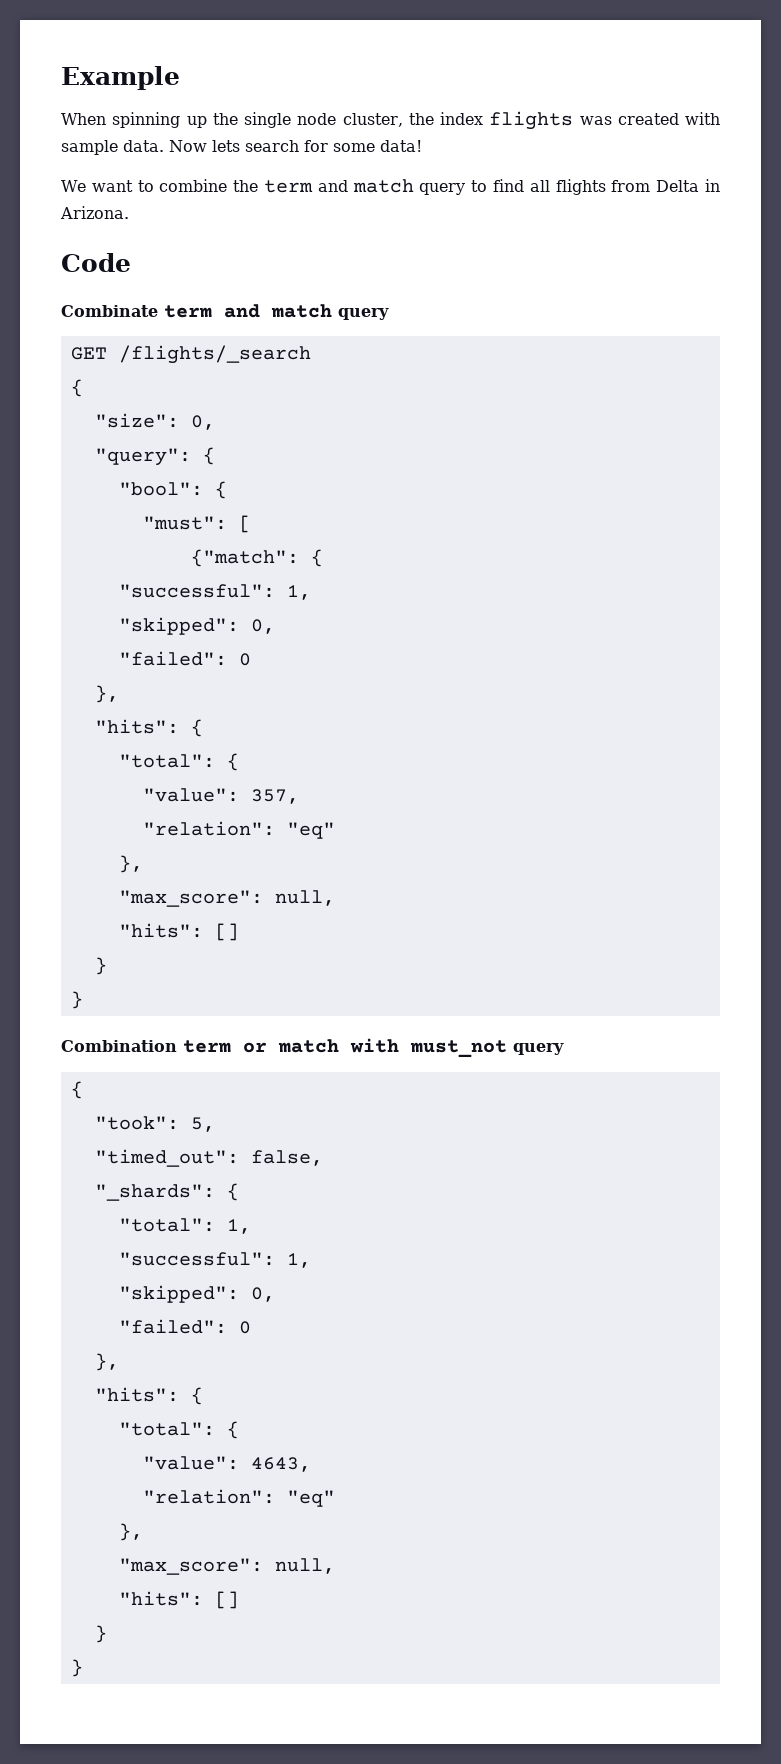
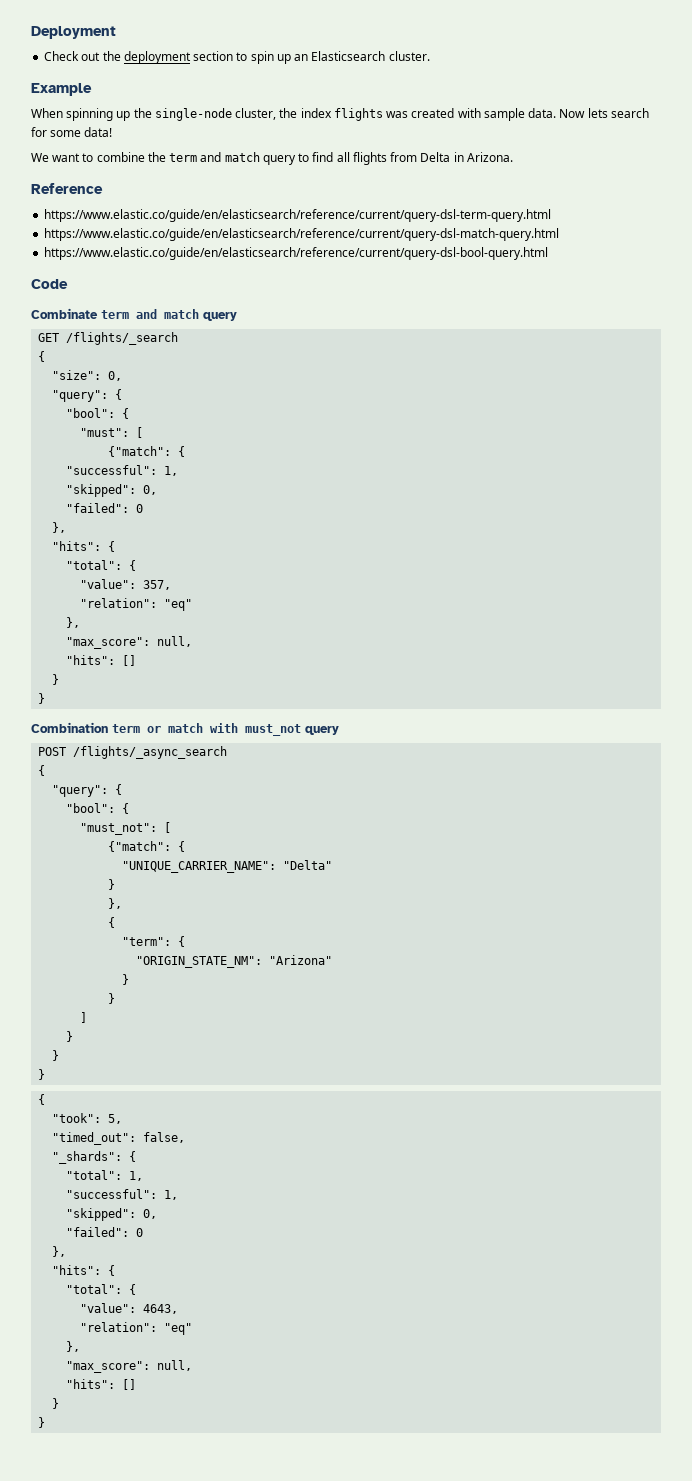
(61, 78) none -> [31,26,116,39] [44,51,430,64] Deployment // Check out the deployment section to spin up an Elasticsearch cluster. //
[244,112,337,128] single node -> [154,108,232,121] single-node
(129, 212) none -> [31,183,103,194] [44,209,552,222] [44,228,560,241] [44,247,549,260] // Reference // https://www.elastic.co/guide/en/elasticsearch/reference/current/query-dsl-term-query.html // https://www.elastic.co/guide/en/elasticsearch/reference/current/query-dsl-match-query.html // https://www.elastic.co/guide/en/elasticsearch/reference/current/query-dsl-bool-query.html
(564, 1049) none -> [38,746,228,759] [38,765,46,776] [52,784,123,797] [66,803,130,814] [80,822,172,835] [108,841,186,852] [122,860,333,873] [108,879,116,890] [108,898,123,909] [108,917,116,928] [122,936,186,947] [136,955,333,968] [122,974,130,985] [108,993,116,1004] [80,1012,88,1023] [66,1031,74,1042] [52,1050,60,1061] [38,1069,46,1080] // POST /flights/_async_search // { // "query": { // "bool": { // "must_not": [ // {"match": { // "UNIQUE_CARRIER_NAME": "Delta" // } // }, // { // "term": { // "ORIGIN_STATE_NM": "Arizona" // } // } // ] // } // } // }

